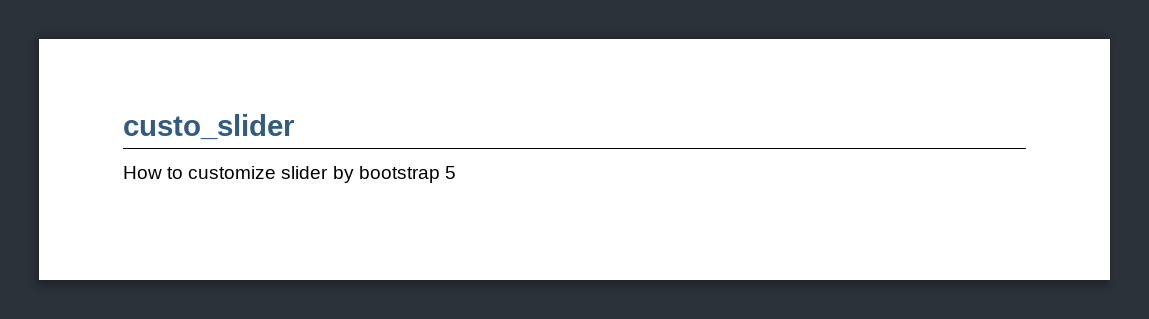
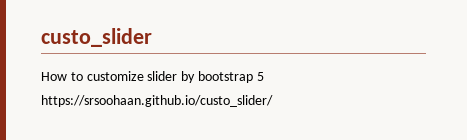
(456, 172) none -> [41,95,273,107] https://srsoohaan.github.io/custo_slider/

